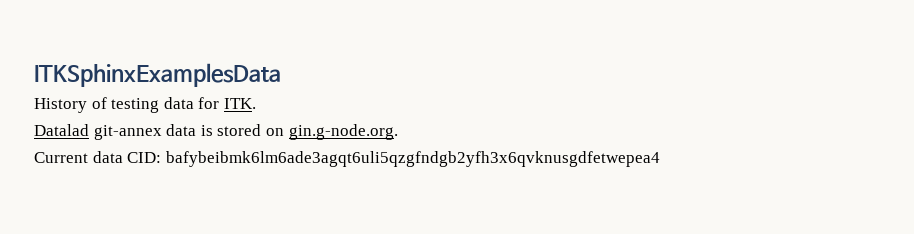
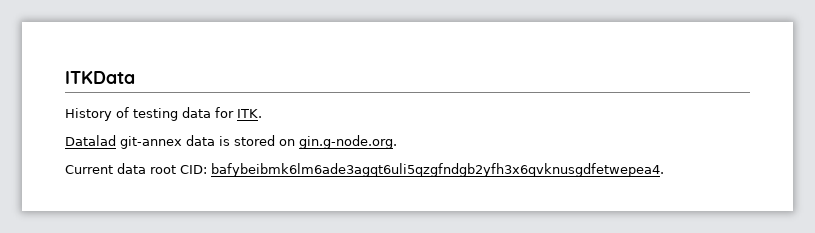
[34,63,281,87] ITKSphinxExamplesData -> [65,71,135,84] ITKData
[127,151,660,167] CID: bafybeibmk6lm6ade3agqt6uli5qzgfndgb2yfh3x6qvknusgdfetwepea4 -> [150,163,664,177] root CID: bafybeibmk6lm6ade3agqt6uli5qzgfndgb2yfh3x6qvknusgdfetwepea4.

